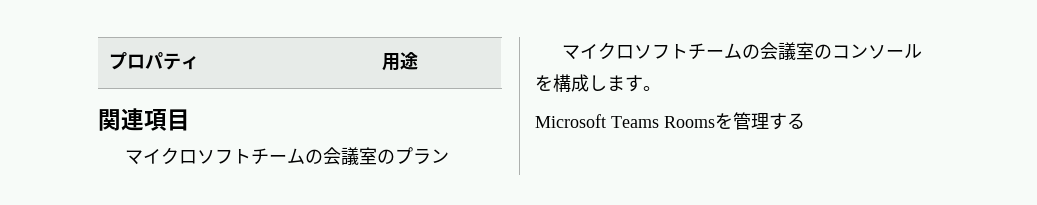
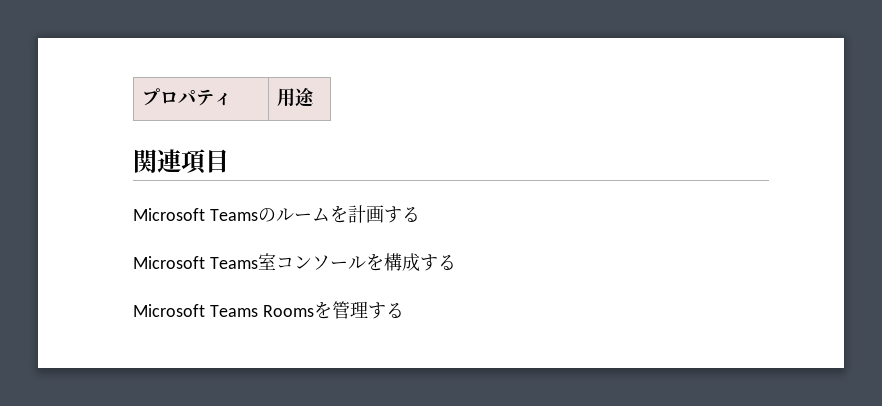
[124,147,449,165] [561,42,832,60] マイクロソフトチームの会議室のプラン // マイクロソフトチームの会議室の -> [133,205,420,223] [133,253,276,270] Microsoft Teamsのルームを計画する // Microsoft Teams室
[589,75,661,92] します。 -> [419,254,456,271] する

